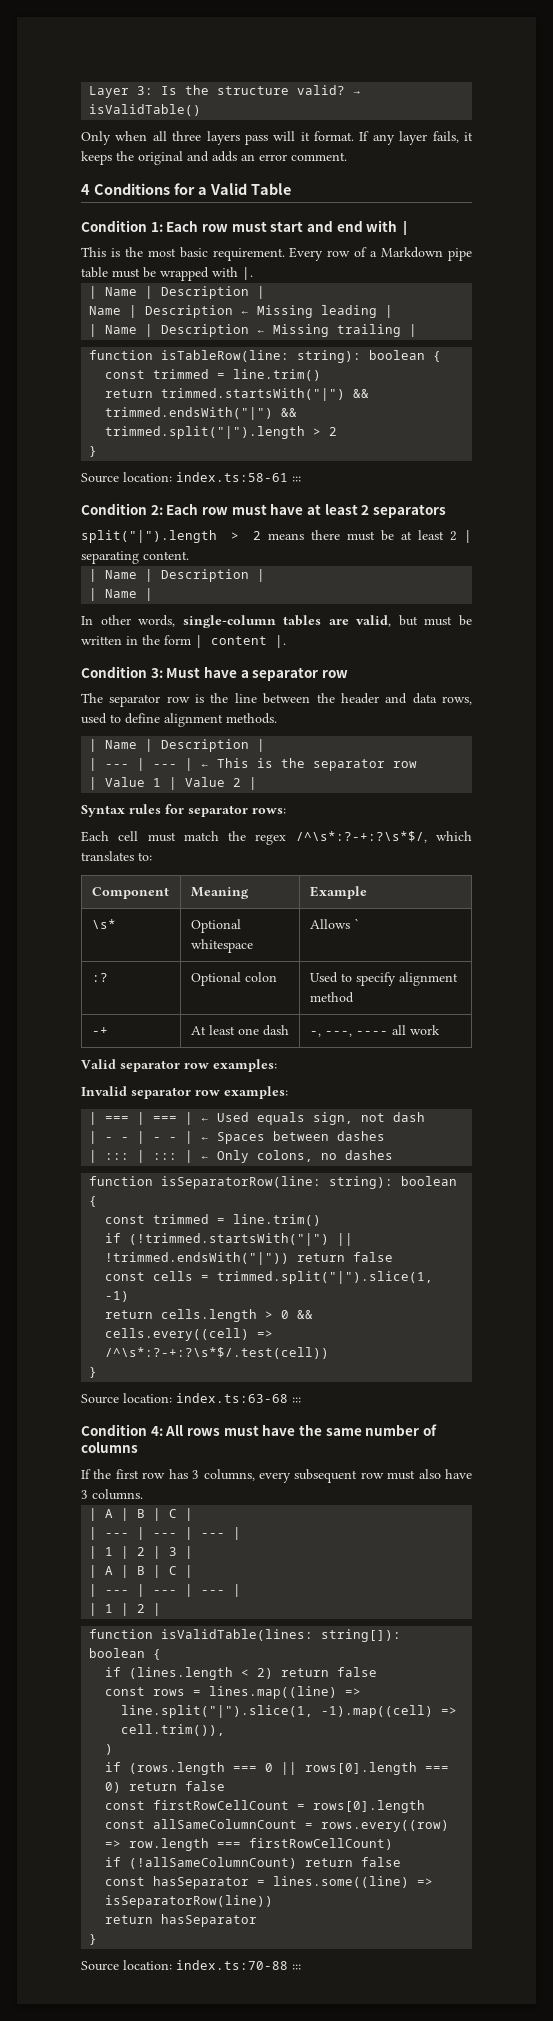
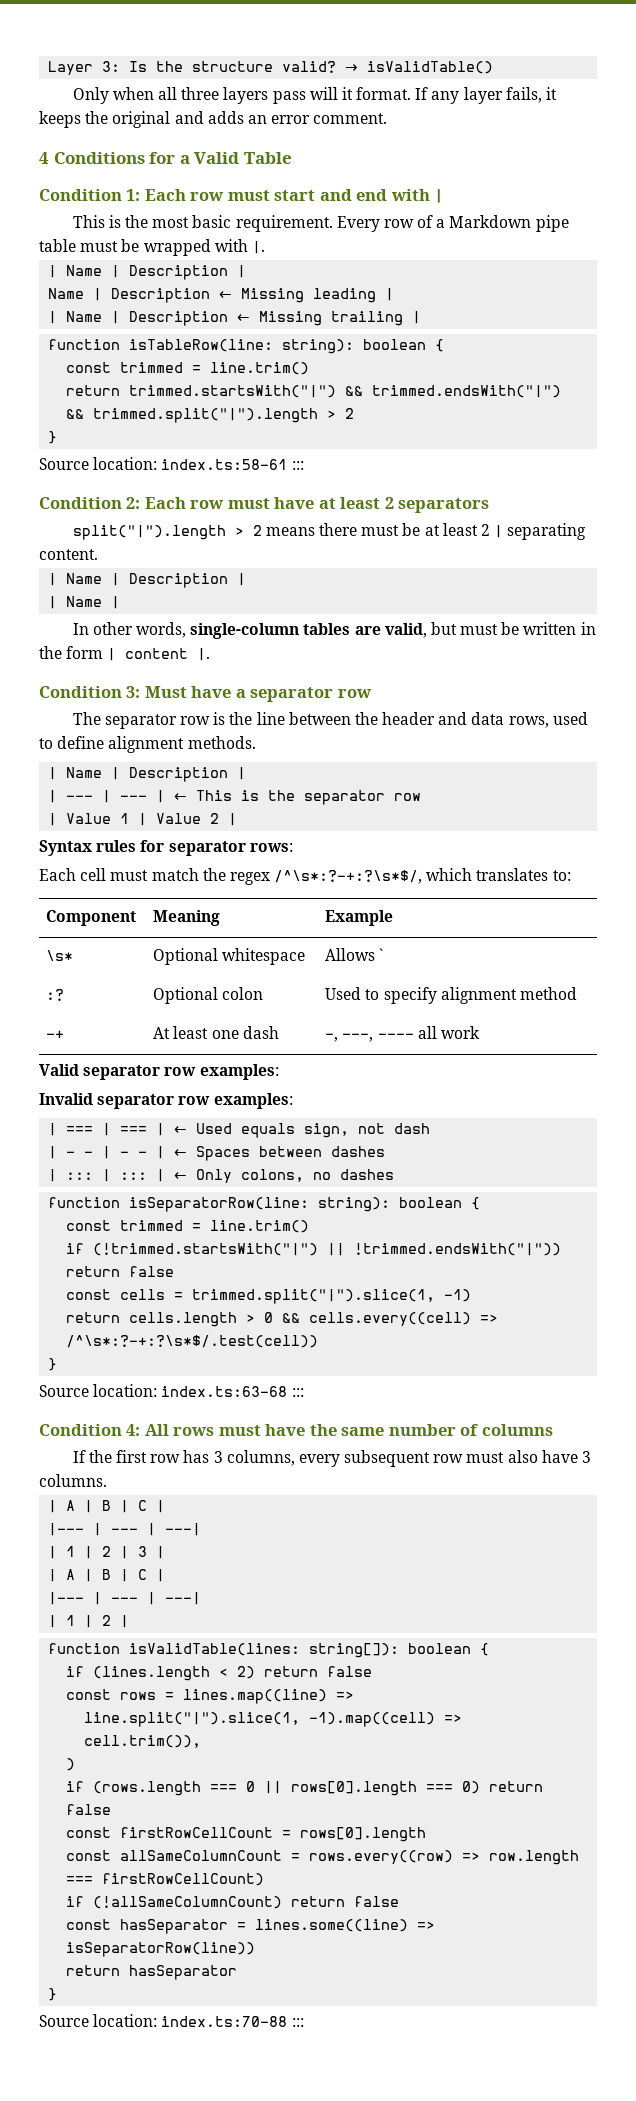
[89,1527,242,1540] | --- | --- | --- | -> [48,1523,202,1536] |--- | --- | ---|
[89,1584,242,1597] | --- | --- | --- | -> [48,1592,202,1605] |--- | --- | ---|

